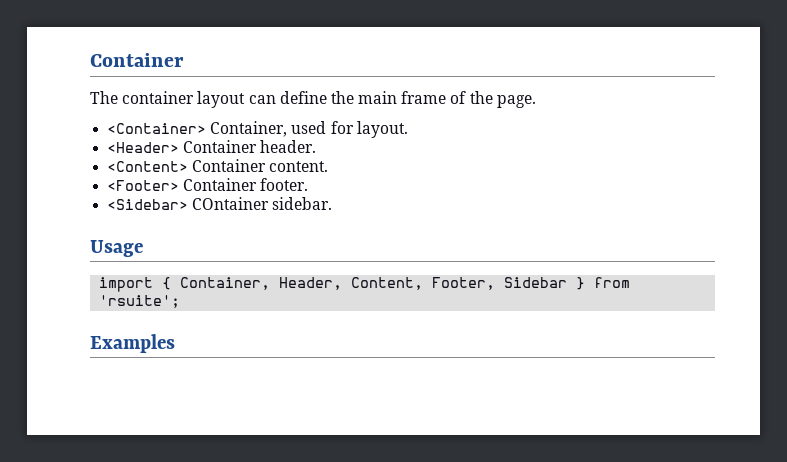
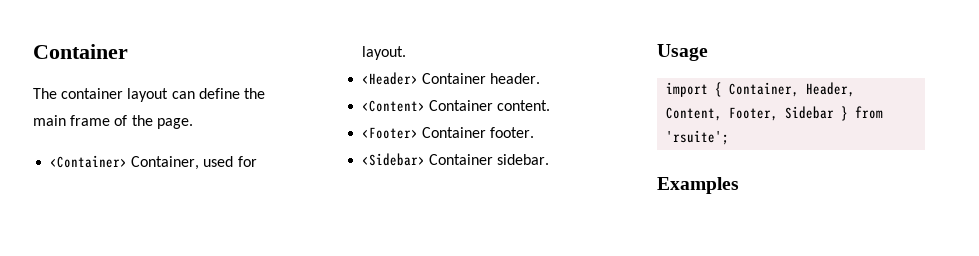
[192,197,270,210] COntainer -> [429,154,494,165] Container

